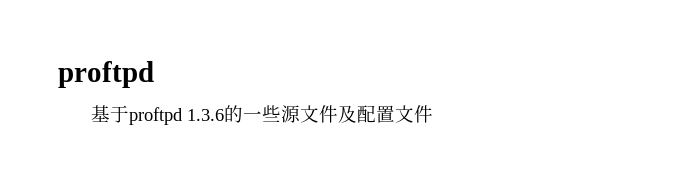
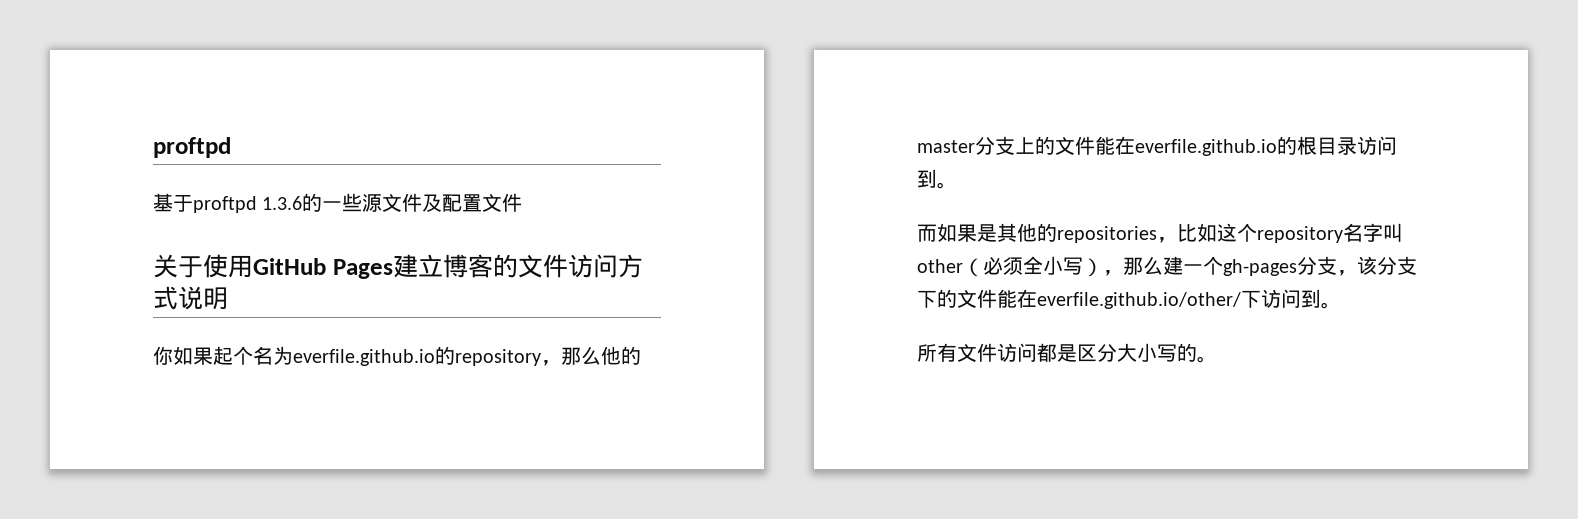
(433, 114) none -> [153,254,643,279] [153,286,228,310] [153,346,641,366] [917,136,1397,156] [917,169,957,189] [917,223,1403,243] [917,256,1417,277] [917,289,1341,309] [917,343,1217,363] // 关于使用GitHub Pages建立博客的文件访问方式说明 // 你如果起个名为everfile.github.io的repository，那么他的master分支上的文件能在everfile.github.io的根目录访问到。 // 而如果是其他的repositories，比如这个repository名字叫other（必须全小写），那么建一个gh-pages分支，该分支下的文件能在everfile.github.io/other/下访问到。 // 所有文件访问都是区分大小写的。

